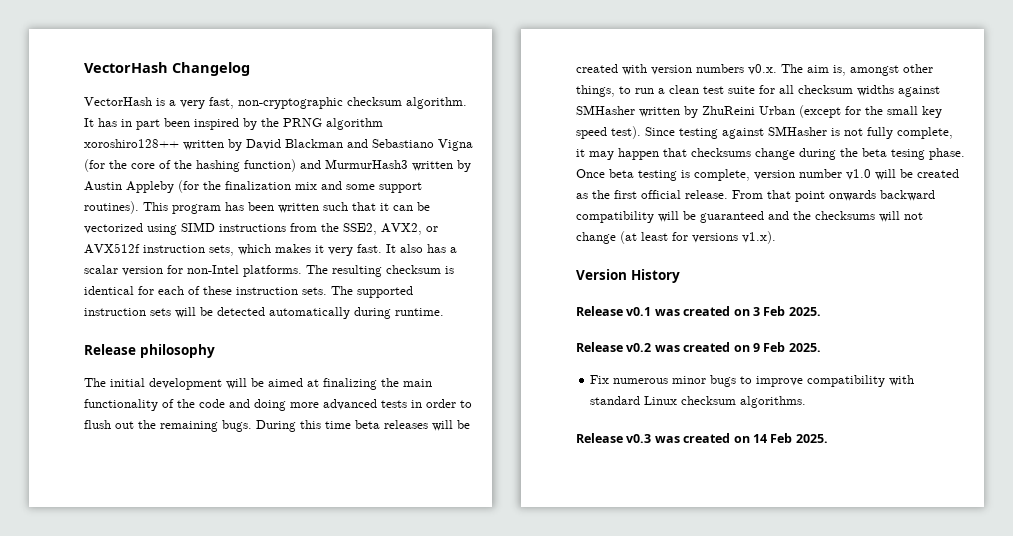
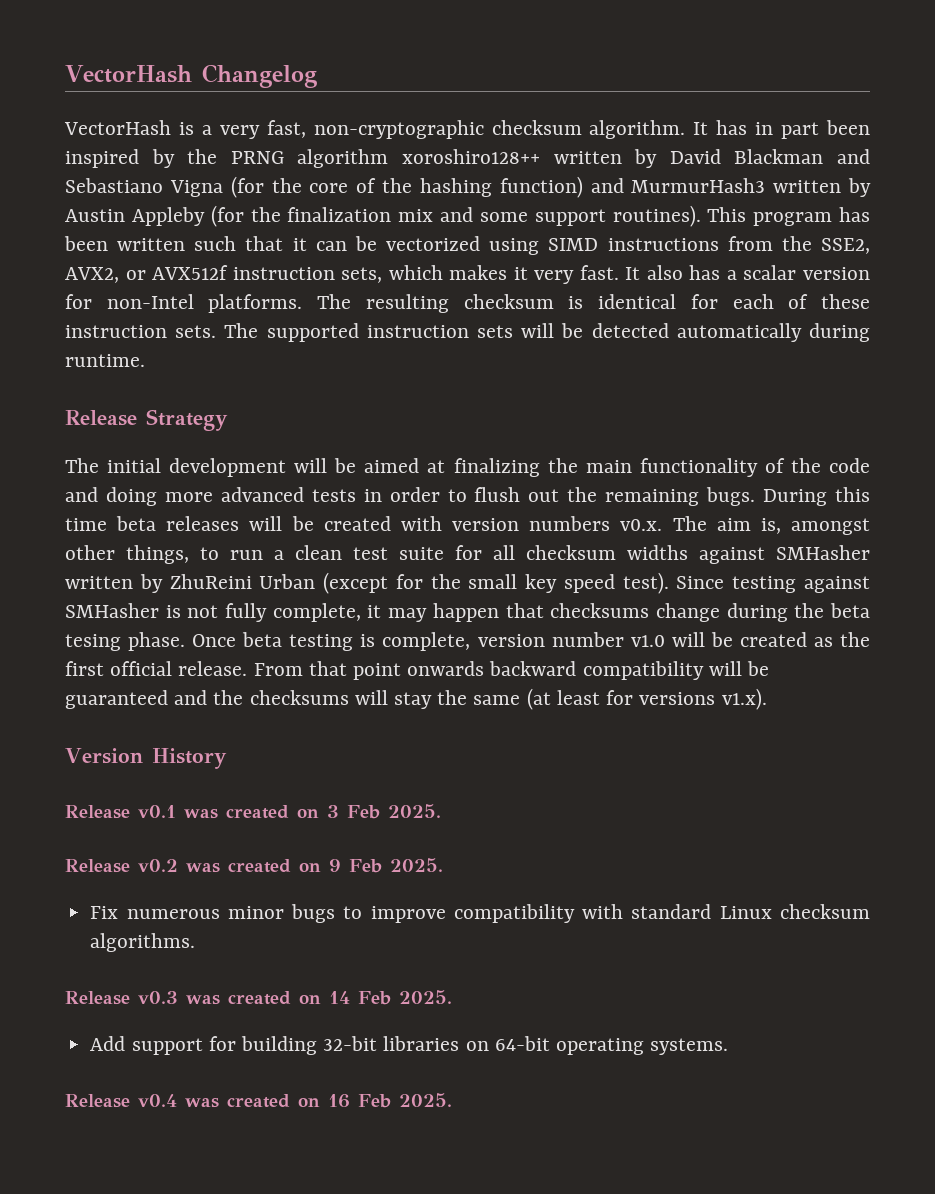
[140,344,215,358] philosophy -> [146,409,228,431] Strategy
[904,212,923,220] [576,232,616,244] not change -> [394,690,521,709] stay the same
(828, 438) none -> [90,1036,729,1055] [65,1093,452,1108] // Add support for building 32-bit libraries on 64-bit operating systems. // Release v0.4 was created on 16 Feb 2025.

